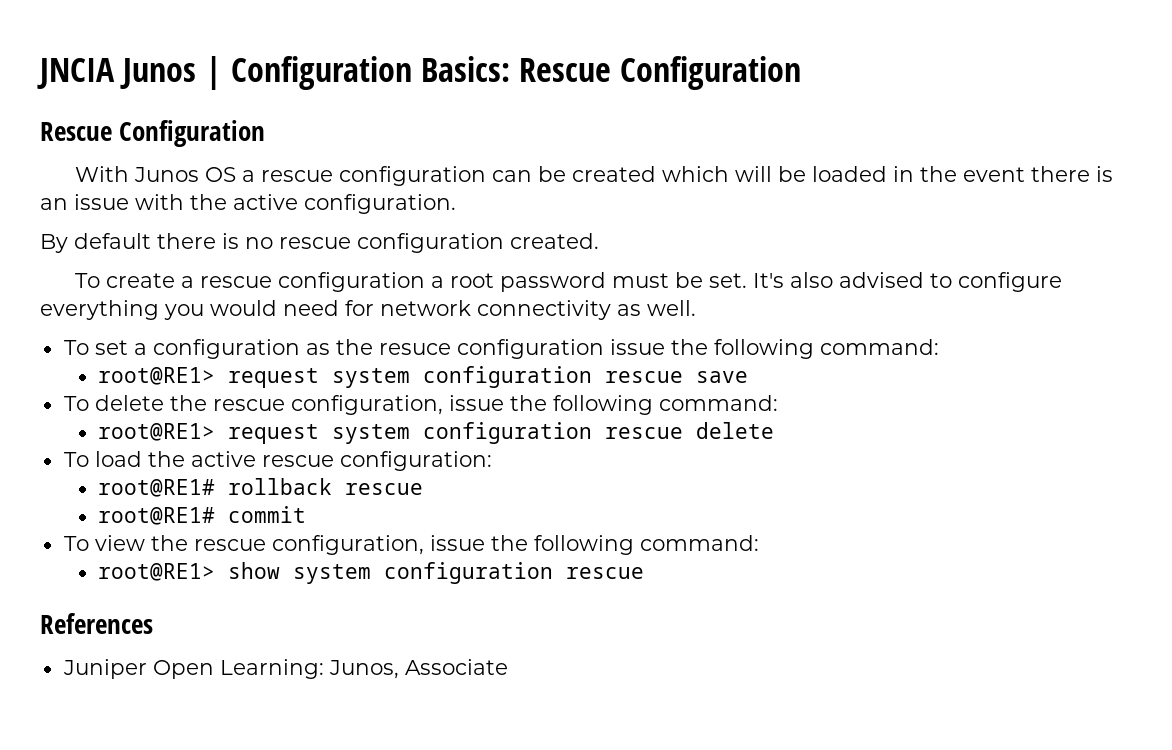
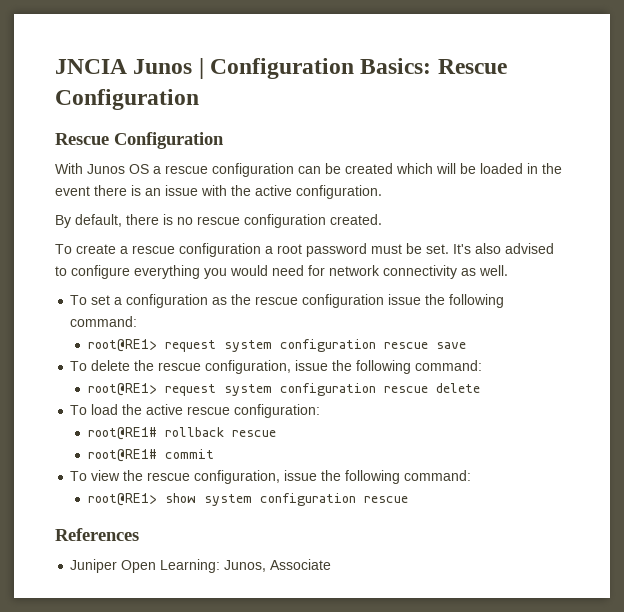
[74,233,151,249] default -> [75,214,122,227] default,
[378,343,451,355] resuce -> [255,296,299,305] rescue

